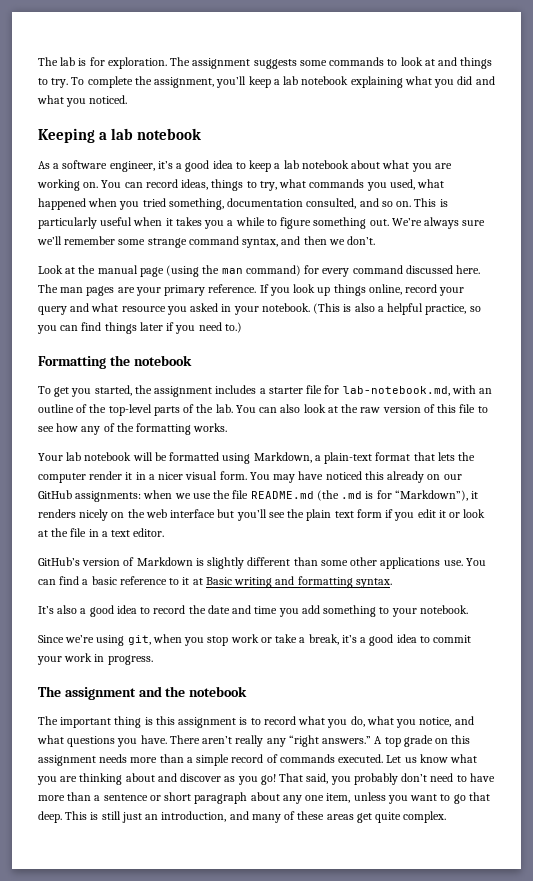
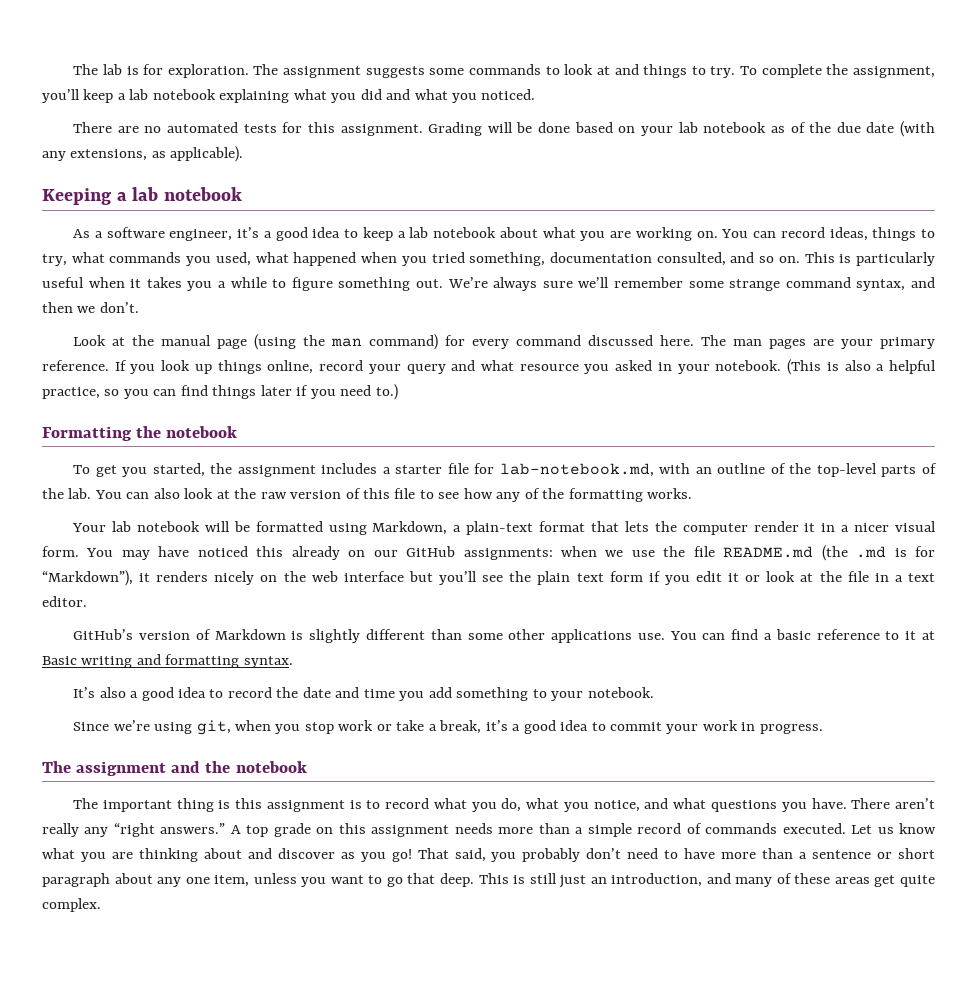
(128, 99) none -> [73,121,935,137] [42,146,244,162] // There are no automated tests for this assignment. Grading will be done based on your lab notebook as of the due date (with any extensions, as applicable).

